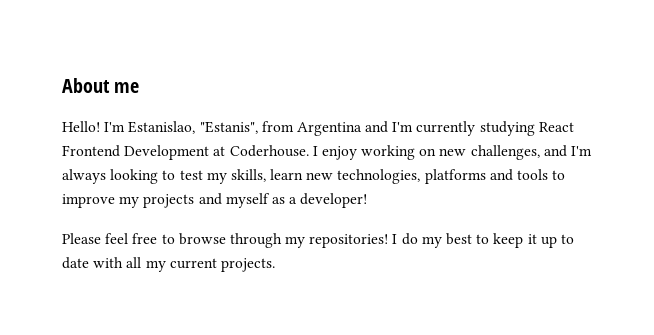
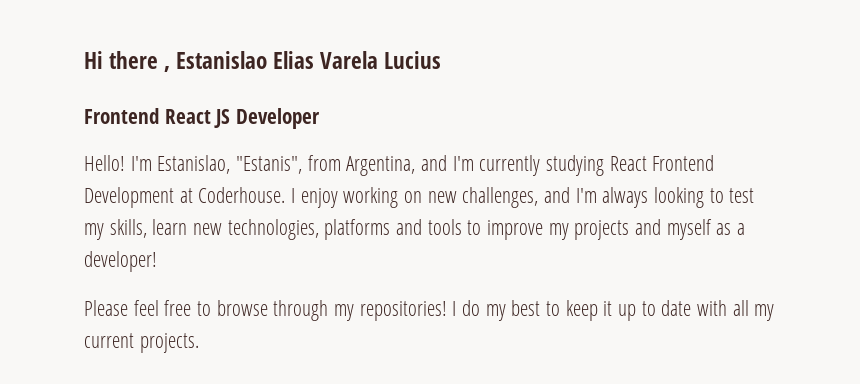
[62,78,140,93] About me -> [84,51,442,72] [84,108,321,129] Hi there , Estanislao Elias Varela Lucius // Frontend React JS Developer
[296,122,362,136] Argentina -> [346,156,416,176] Argentina,

